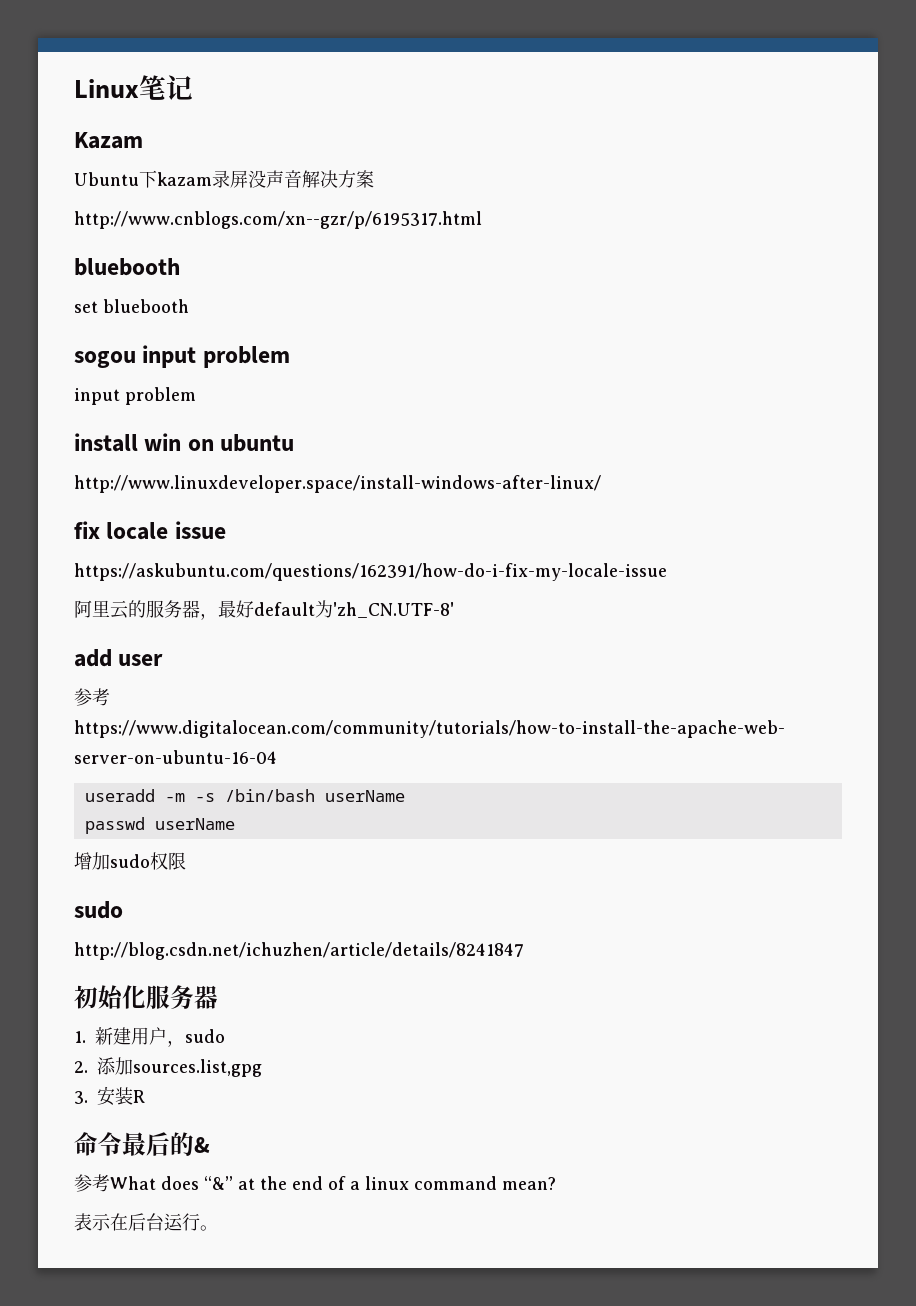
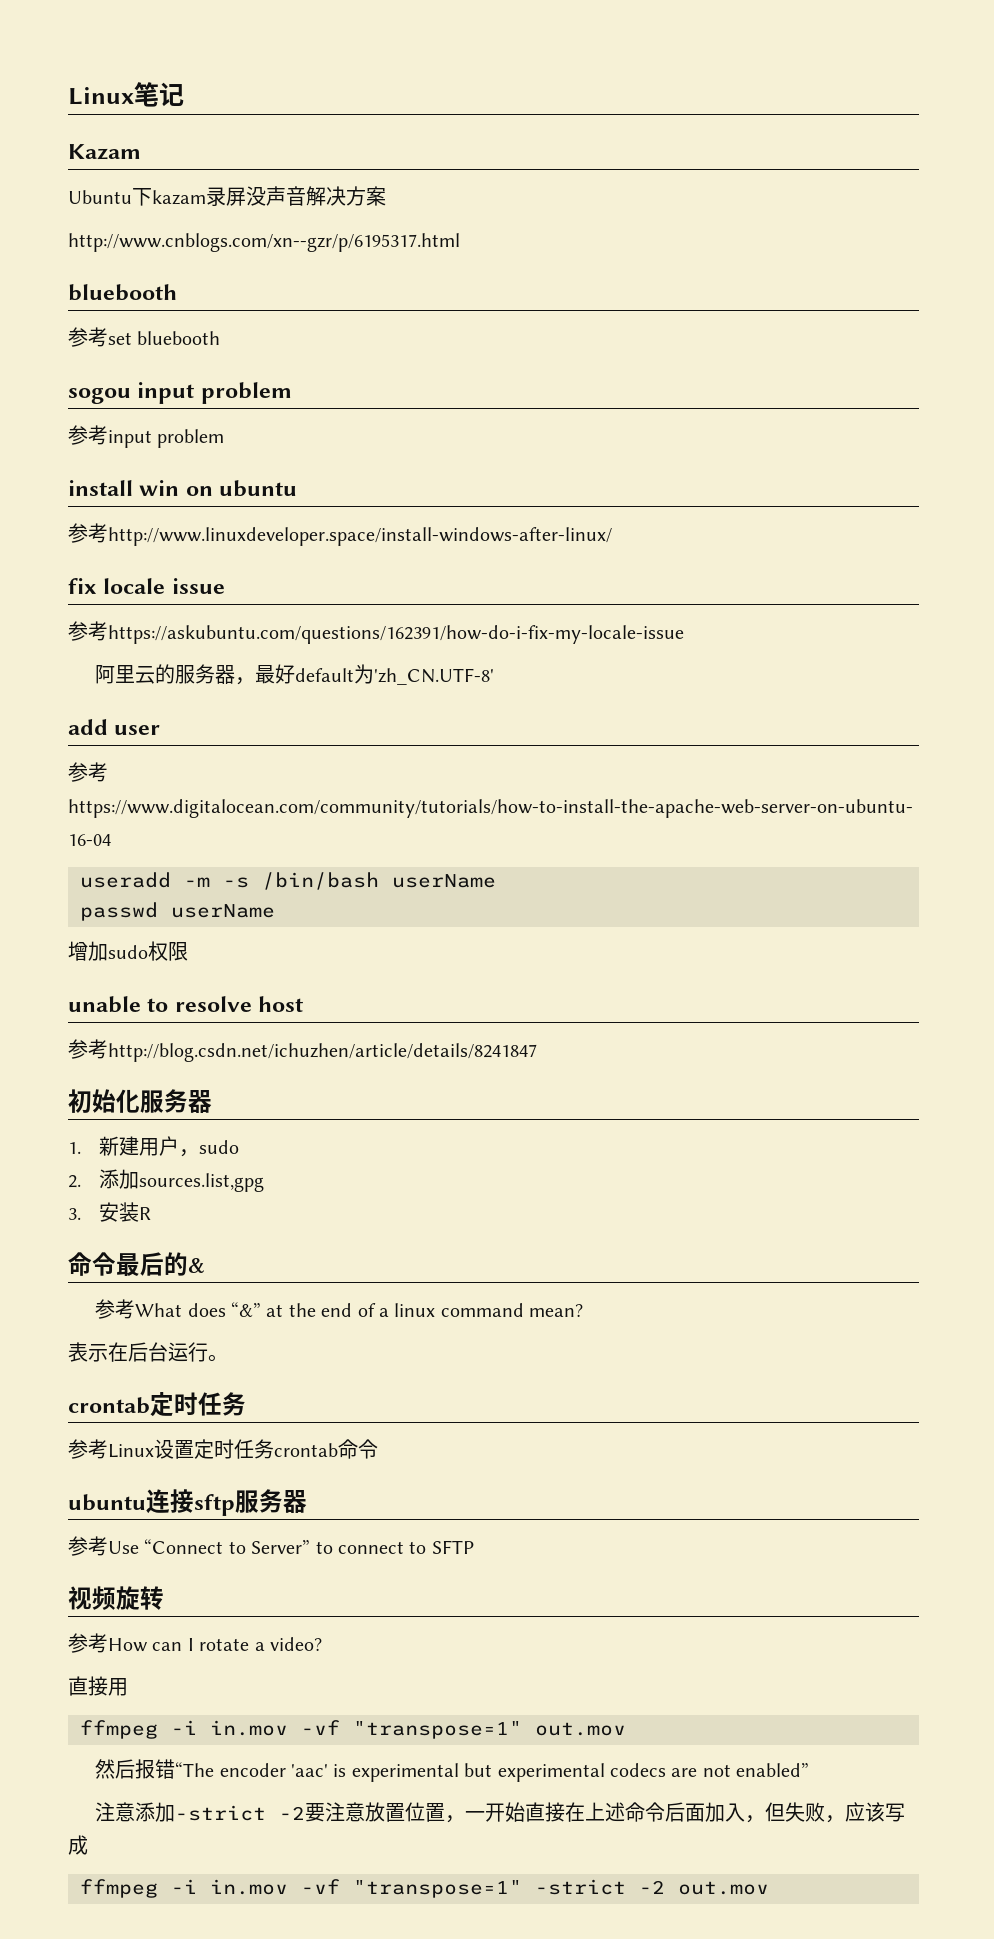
(180, 267) none -> [68,327,108,347] 参考
(290, 357) none -> [68,425,108,445] 参考
(295, 443) none -> [68,523,108,543] 参考
(226, 530) none -> [68,621,108,641] 参考
[74,901,123,919] sudo // -> [68,996,304,1013] [68,1039,108,1059] unable to resolve host // 参考
(218, 1228) none -> [68,1392,246,1417] [68,1439,378,1459] [68,1489,307,1516] [68,1536,474,1556] [68,1586,164,1610] [68,1633,322,1653] [68,1676,128,1696] [80,1720,626,1739] [95,1759,810,1782] [95,1802,906,1823] [68,1835,88,1855] [80,1879,769,1898] // crontab定时任务 // 参考Linux设置定时任务crontab命令 // ubuntu连接sftp服务器 // 参考Use “Connect to Server” to connect to SFTP // 视频旋转 // 参考How can I rotate a video? // 直接用 // ffmpeg -i in.mov -vf "transpose=1" out.mov // 然后报错“The encoder 'aac' is experimental but experimental codecs are not enabled” // 注意添加-strict -2要注意放置位置，一开始直接在上述命令后面加入，但失败，应该写成 // ffmpeg -i in.mov -vf "transpose=1" -strict -2 out.mov

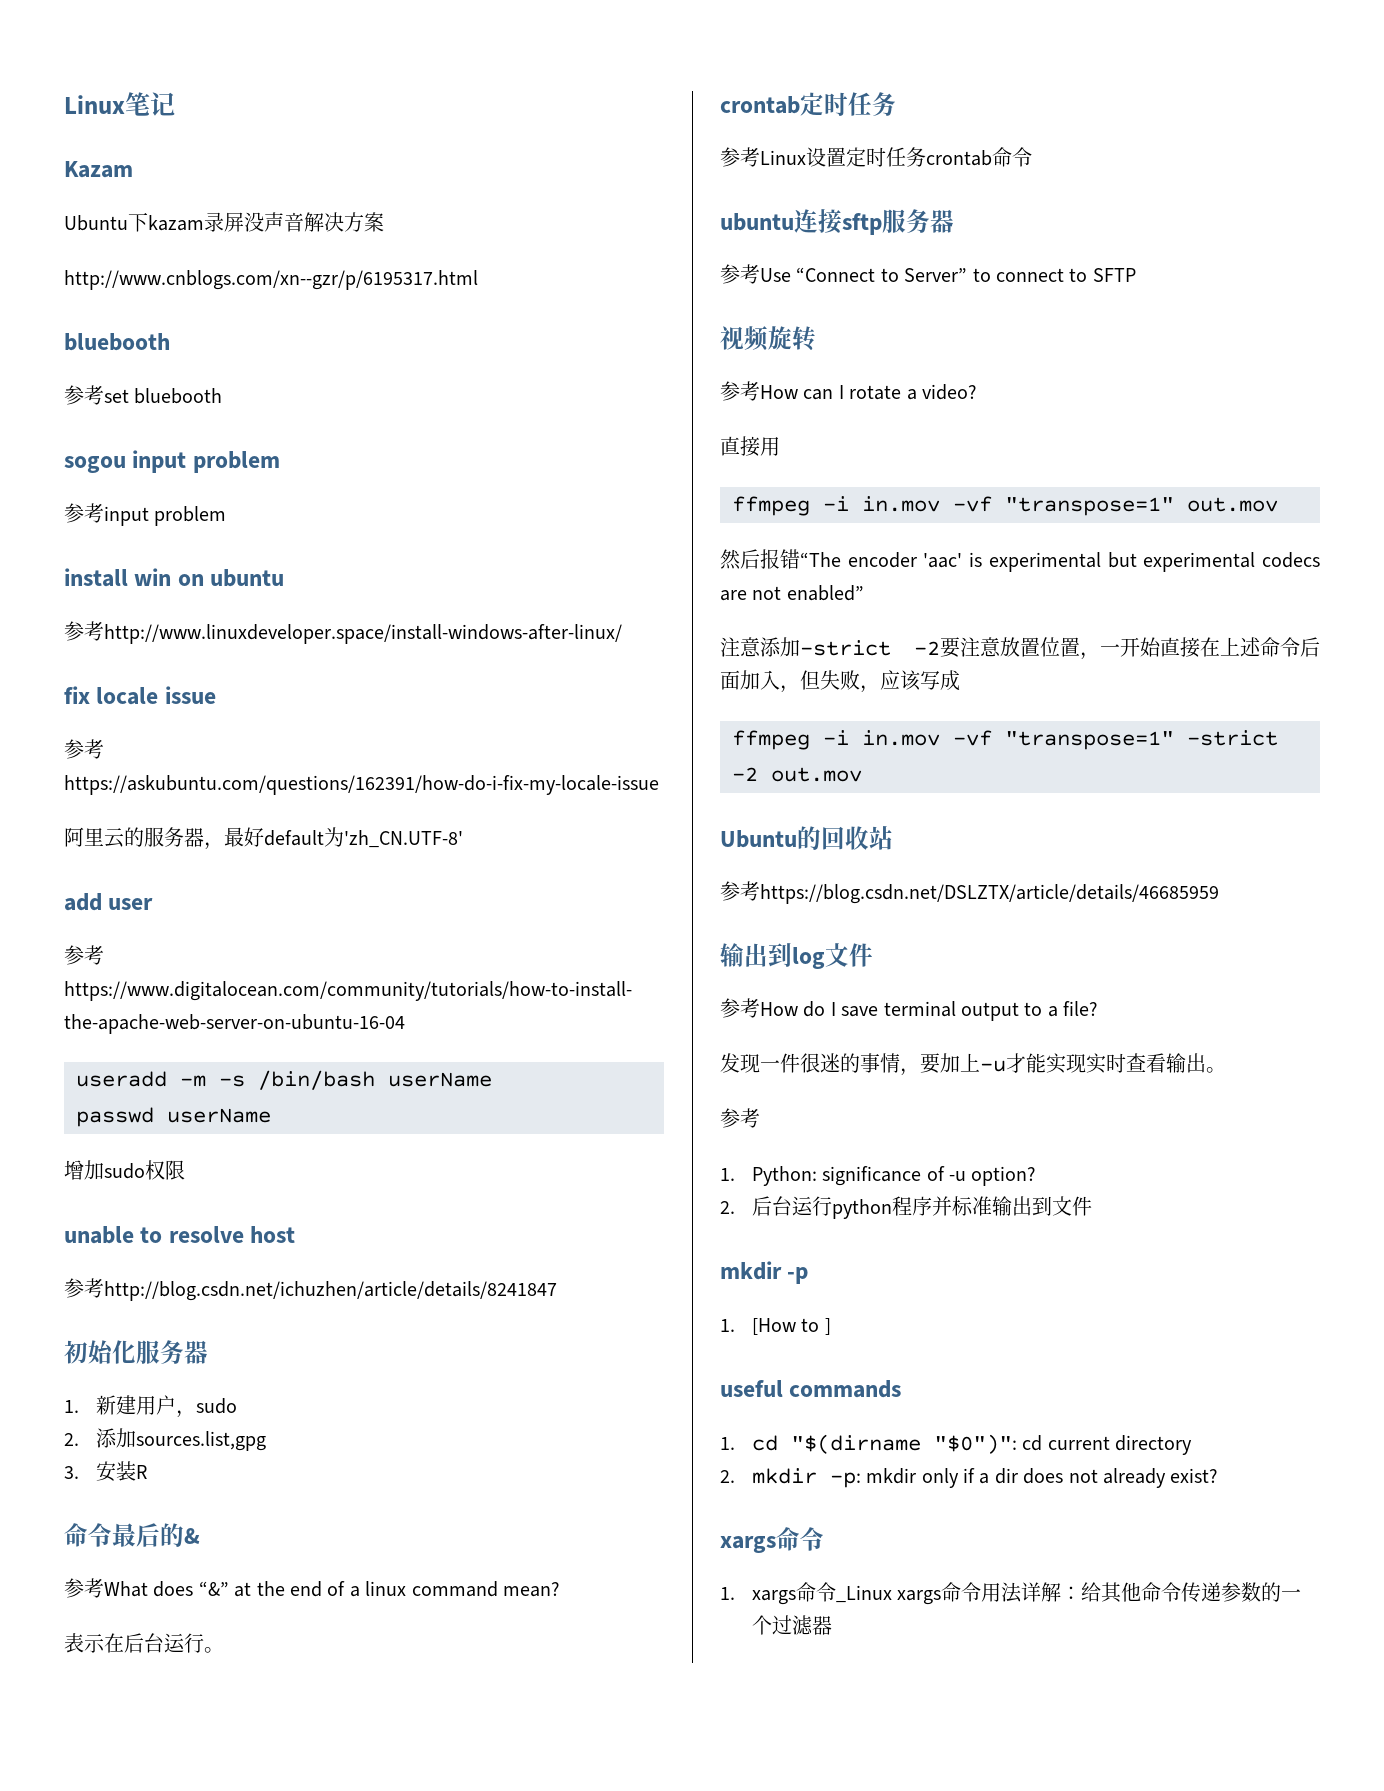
(769, 1888) none -> [720,826,893,850] [720,881,1219,904] [720,943,873,969] [720,998,1099,1021] [720,1053,1226,1076] [720,1108,760,1128] [720,1166,1037,1186] [720,1196,1092,1219] [720,1261,809,1284] [720,1318,831,1335] [720,1380,902,1398] [720,1434,1192,1455] [720,1468,1219,1488] [720,1527,824,1553] [720,1582,1302,1605] [751,1615,832,1635] // Ubuntu的回收站 // 参考https://blog.csdn.net/DSLZTX/article/details/46685959 // 输出到log文件 // 参考How do I save terminal output to a file? // 发现一件很迷的事情，要加上-u才能实现实时查看输出。 // 参考 // 1. Python: significance of -u option? // 2.后台运行python程序并标准输出到文件 // mkdir -p // 1. [How to ] // useful commands // 1. cd "$(dirname "$0")": cd current directory // 2. mkdir -p: mkdir only if a dir does not already exist? // xargs命令 // 1. xargs命令_Linux xargs命令用法详解：给其他命令传递参数的一个过滤器

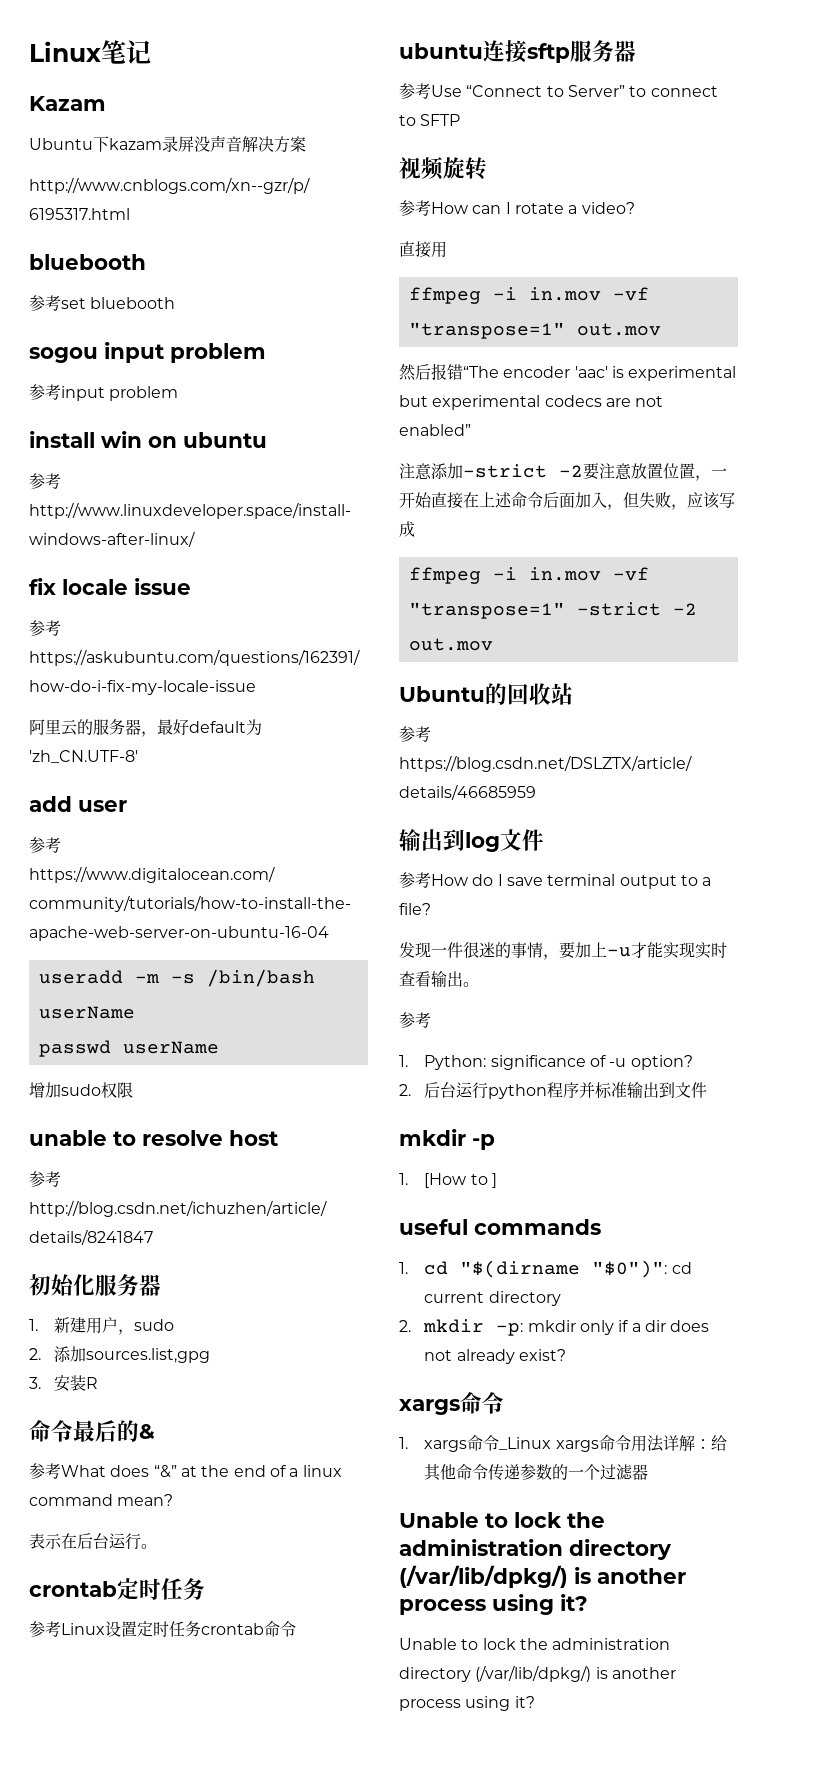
(832, 1625) none -> [399,1512,605,1528] [399,1539,672,1560] [399,1565,686,1588] [399,1594,588,1615] [399,1638,671,1650] [399,1665,676,1682] [399,1696,535,1711] // Unable to lock the administration directory (/var/lib/dpkg/) is another process using it? // Unable to lock the administration directory (/var/lib/dpkg/) is another process using it?

